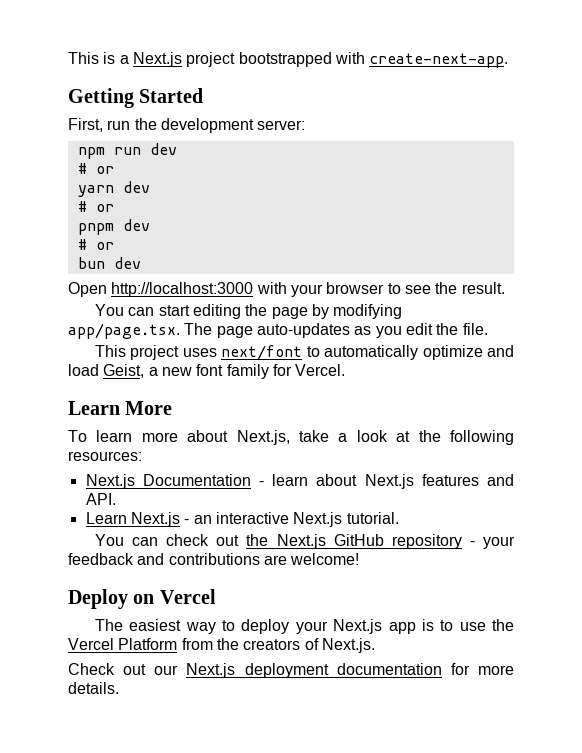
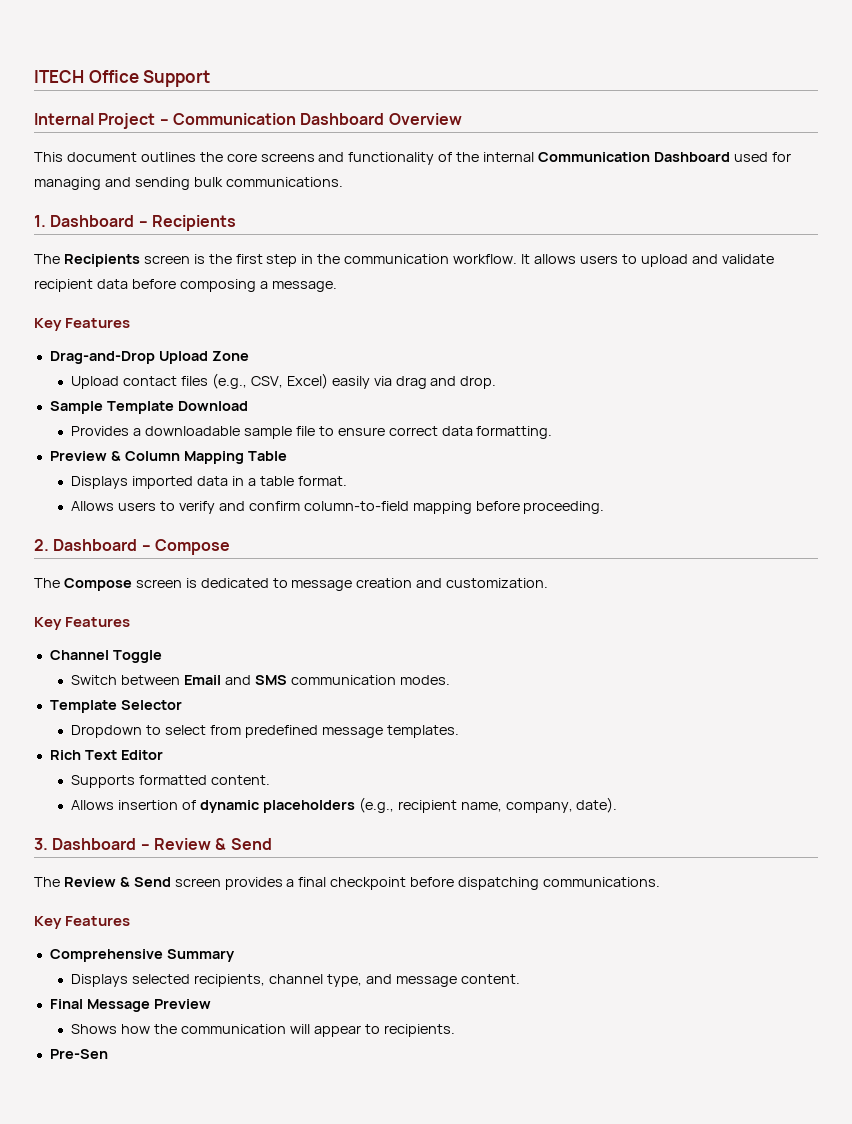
[68,52,509,68] [68,88,204,108] [68,118,306,133] [77,143,177,159] [77,163,114,174] [77,181,150,197] [77,201,114,212] [77,219,150,235] [77,239,114,250] [77,257,141,269] [68,282,505,297] [94,304,403,319] [68,323,488,339] [94,345,514,361] [68,364,346,379] [68,401,173,415] [68,430,514,445] [68,451,142,461] [85,474,514,489] [85,493,116,505] [85,512,399,527] [94,534,516,549] [68,553,360,565] [68,589,216,609] [94,619,515,634] [68,638,375,653] [68,663,514,678] [68,682,119,694] This is a Next.js project bootstrapped with create-next-app. // Getting Started // First, run the development server: // npm run dev // # or // yarn dev // # or // pnpm dev // # or // bun dev // Open http://localhost:3000 with your browser to see the result. // You can start editing the page by modifying app/page.tsx. The page auto-updates as you edit the file. // This project uses next/font to automatically optimize and load Geist, a new font family for Vercel. // Learn More // To learn more about Next.js, take a look at the following resources: // Next.js Documentation - learn about Next.js features and API. // Learn Next.js - an interactive Next.js tutorial. // You can check out the Next.js GitHub repository - your feedback and contributions are welcome! // Deploy on Vercel // The easiest way to deploy your Next.js app is to use the Vercel Platform from the creators of Next.js. // Check out our Next.js deployment documentation for more details. -> [34,70,211,87] [34,113,462,129] [34,152,791,165] [34,177,343,190] [34,215,236,231] [34,254,774,267] [34,279,337,292] [34,318,131,331] [49,351,249,364] [71,373,497,389] [49,401,248,414] [71,426,553,439] [49,451,287,464] [71,476,347,489] [71,501,605,514] [34,539,230,555] [34,578,549,591] [34,617,131,630] [49,650,162,663] [71,675,450,685] [49,700,182,713] [71,725,459,738] [49,750,163,760] [71,775,271,788] [71,797,618,813] [34,838,272,850] [34,877,661,890] [34,916,131,929] [49,949,235,962] [71,974,520,987] [49,999,211,1012] [71,1024,455,1037] [49,1049,108,1059] ITECH Office Support // Internal Project – Communication Dashboard Overview // This document outlines the core screens and functionality of the internal Communication Dashboard used for managing and sending bulk communications. // 1. Dashboard – Recipients // The Recipients screen is the first step in the communication workflow. It allows users to upload and validate recipient data before composing a message. // Key Features // Drag-and-Drop Upload Zone // Upload contact files (e.g., CSV, Excel) easily via drag and drop. // Sample Template Download // Provides a downloadable sample file to ensure correct data formatting. // Preview & Column Mapping Table // Displays imported data in a table format. // Allows users to verify and confirm column-to-field mapping before proceeding. // 2. Dashboard – Compose // The Compose screen is dedicated to message creation and customization. // Key Features // Channel Toggle // Switch between Email and SMS communication modes. // Template Selector // Dropdown to select from predefined message templates. // Rich Text Editor // Supports formatted content. // Allows insertion of dynamic placeholders (e.g., recipient name, company, date). // 3. Dashboard – Review & Send // The Review & Send screen provides a final checkpoint before dispatching communications. // Key Features // Comprehensive Summary // Displays selected recipients, channel type, and message content. // Final Message Preview // Shows how the communication will appear to recipients. // Pre-Sen

